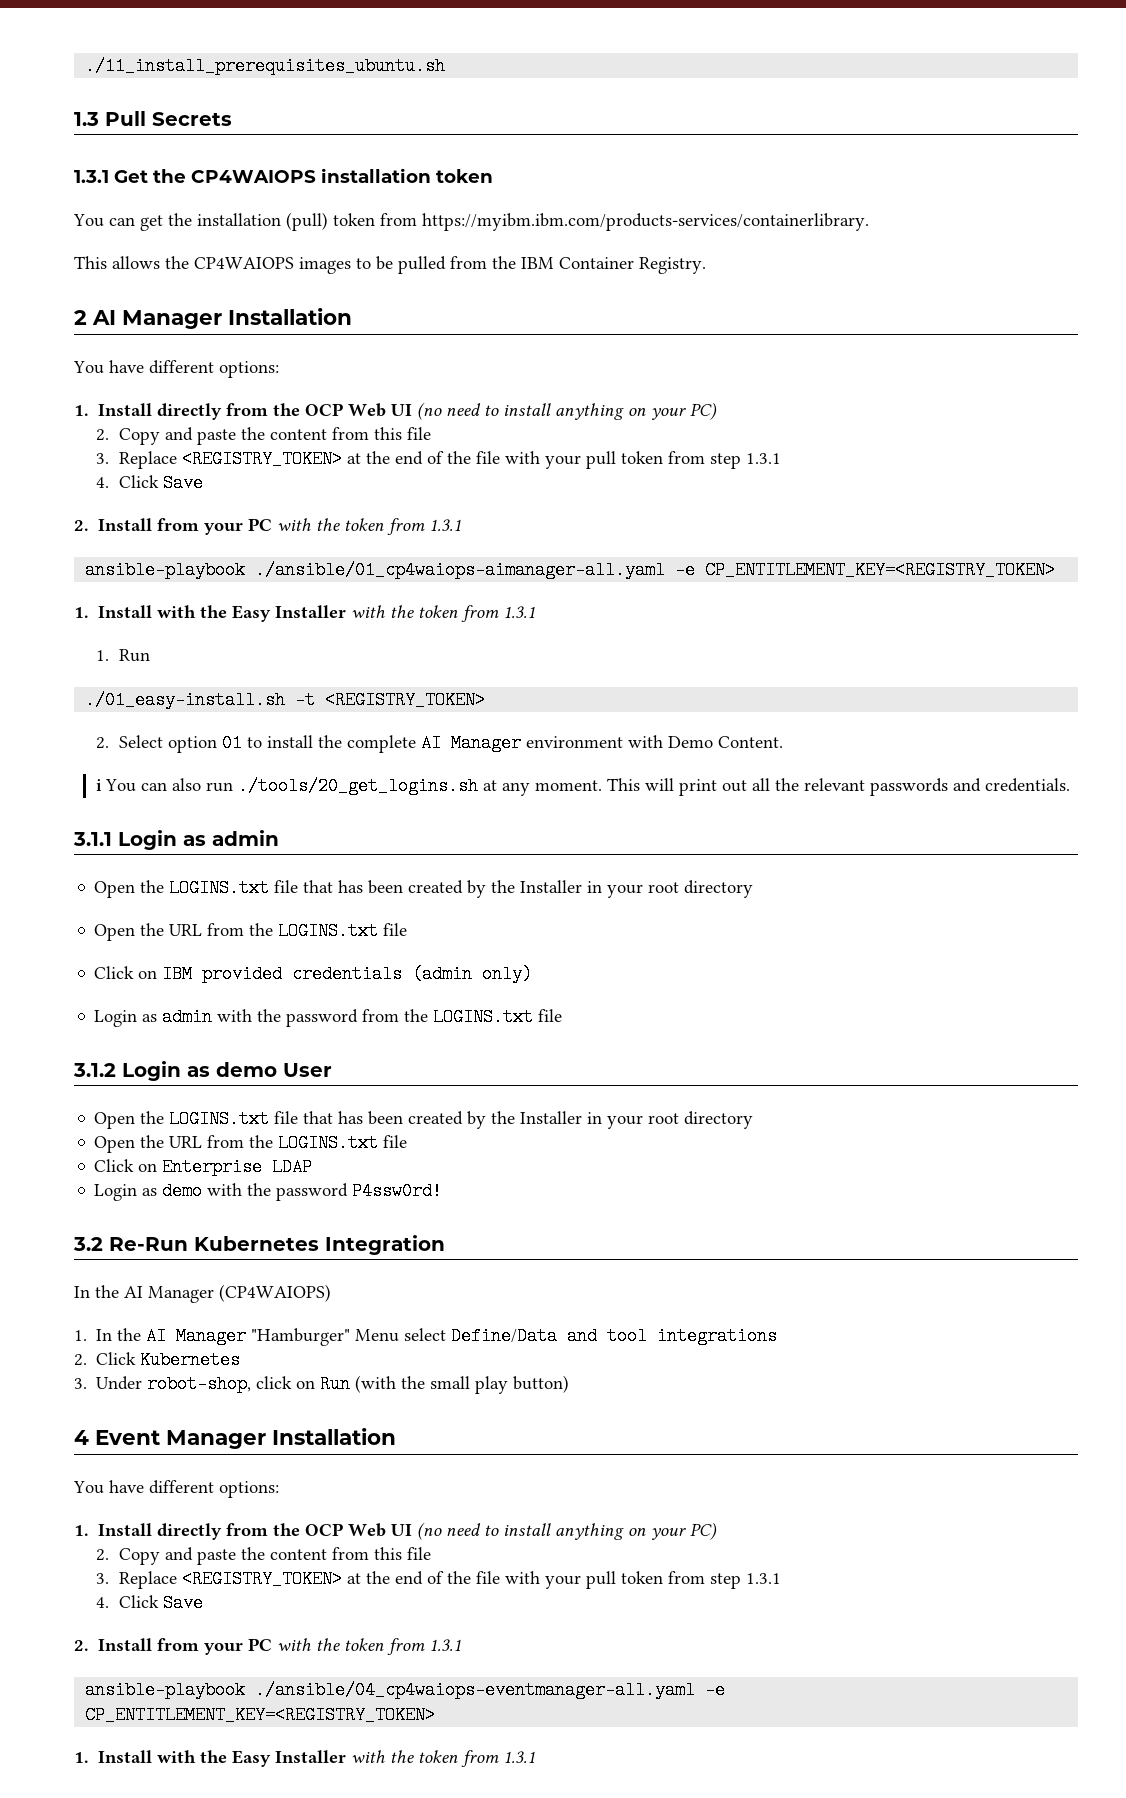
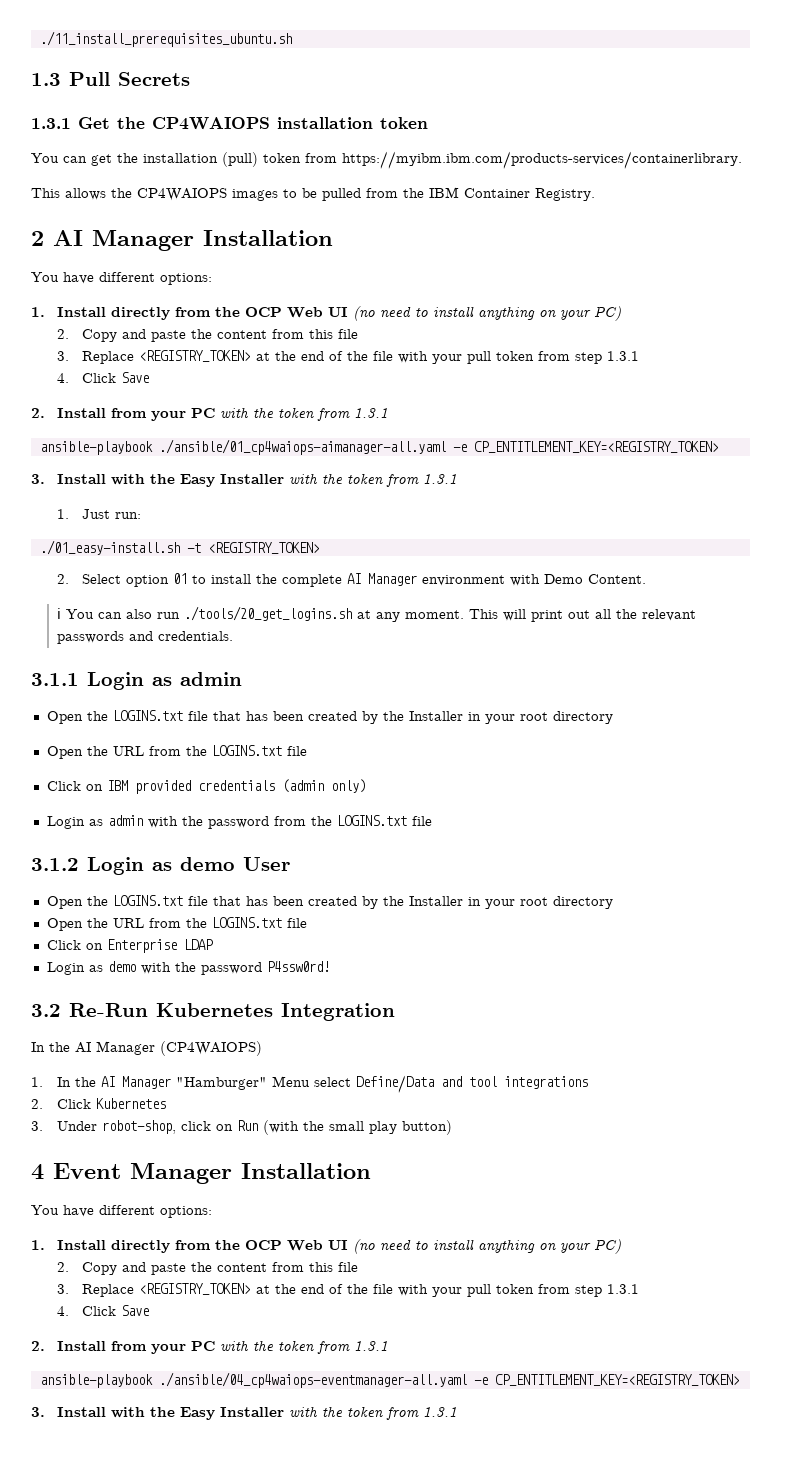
[74,607,89,618] 1. -> [31,474,45,484] 3.
[118,649,150,662] Run -> [82,509,142,519] Just run:
[74,1752,89,1763] 1. -> [31,1407,45,1417] 3.

